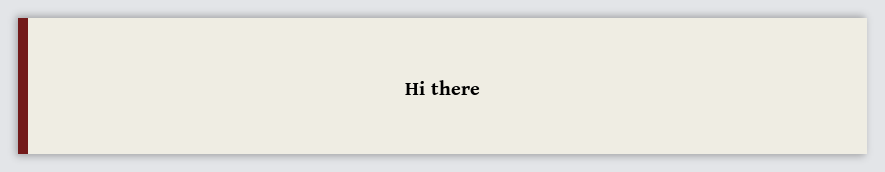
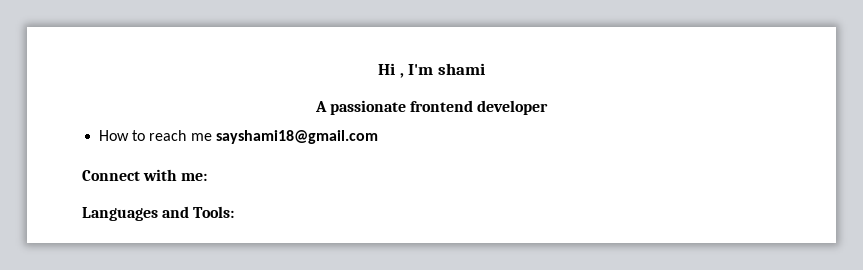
[430,80,480,95] there -> [399,63,485,78] [314,100,549,115] [99,130,378,144] [82,169,208,181] [82,206,235,221] , I'm shami // A passionate frontend developer // How to reach me sayshami18@gmail.com // Connect with me: // Languages and Tools:

